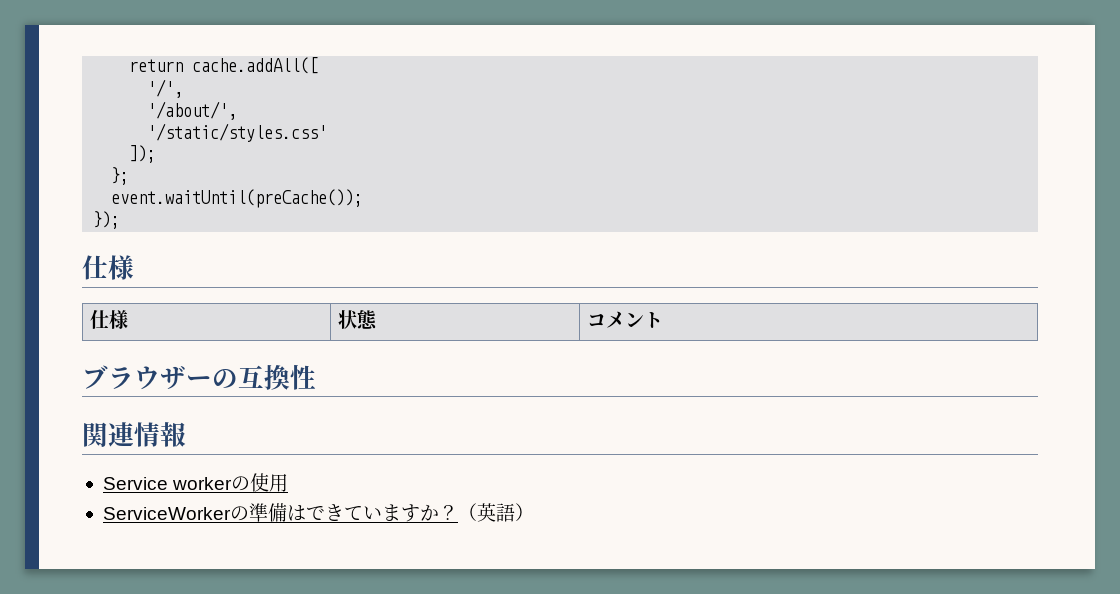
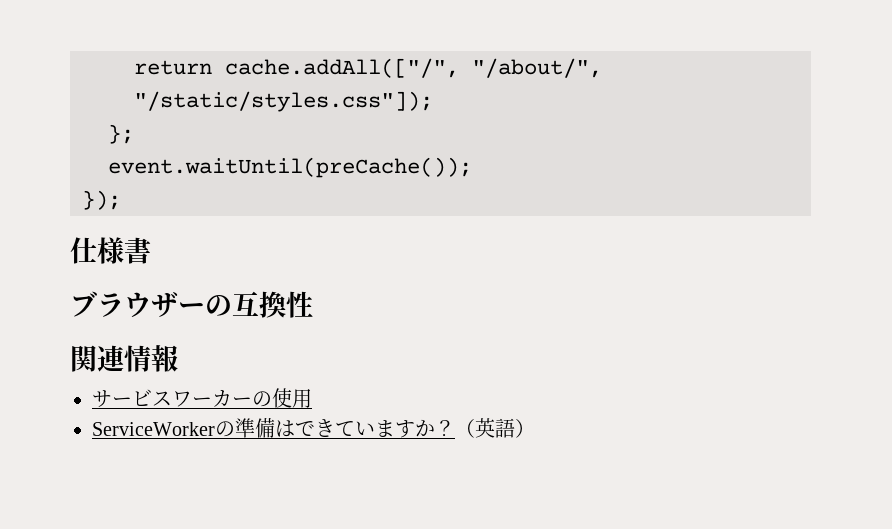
[192,57,319,74] [147,79,184,98] [147,101,238,120] [147,123,328,142] [129,145,157,163] cache.addAll([ // '/', // '/about/', // '/static/styles.css' // ]); -> [225,58,602,78] [134,91,433,112] cache.addAll(["/", "/about/", "/static/styles.css"]);
[89,309,128,329] [337,310,377,330] [586,311,663,328] // 仕様 | 状態 | コメント -> [124,237,151,264] 書
[102,477,233,490] Service worker -> [92,389,252,407] サービスワーカー

